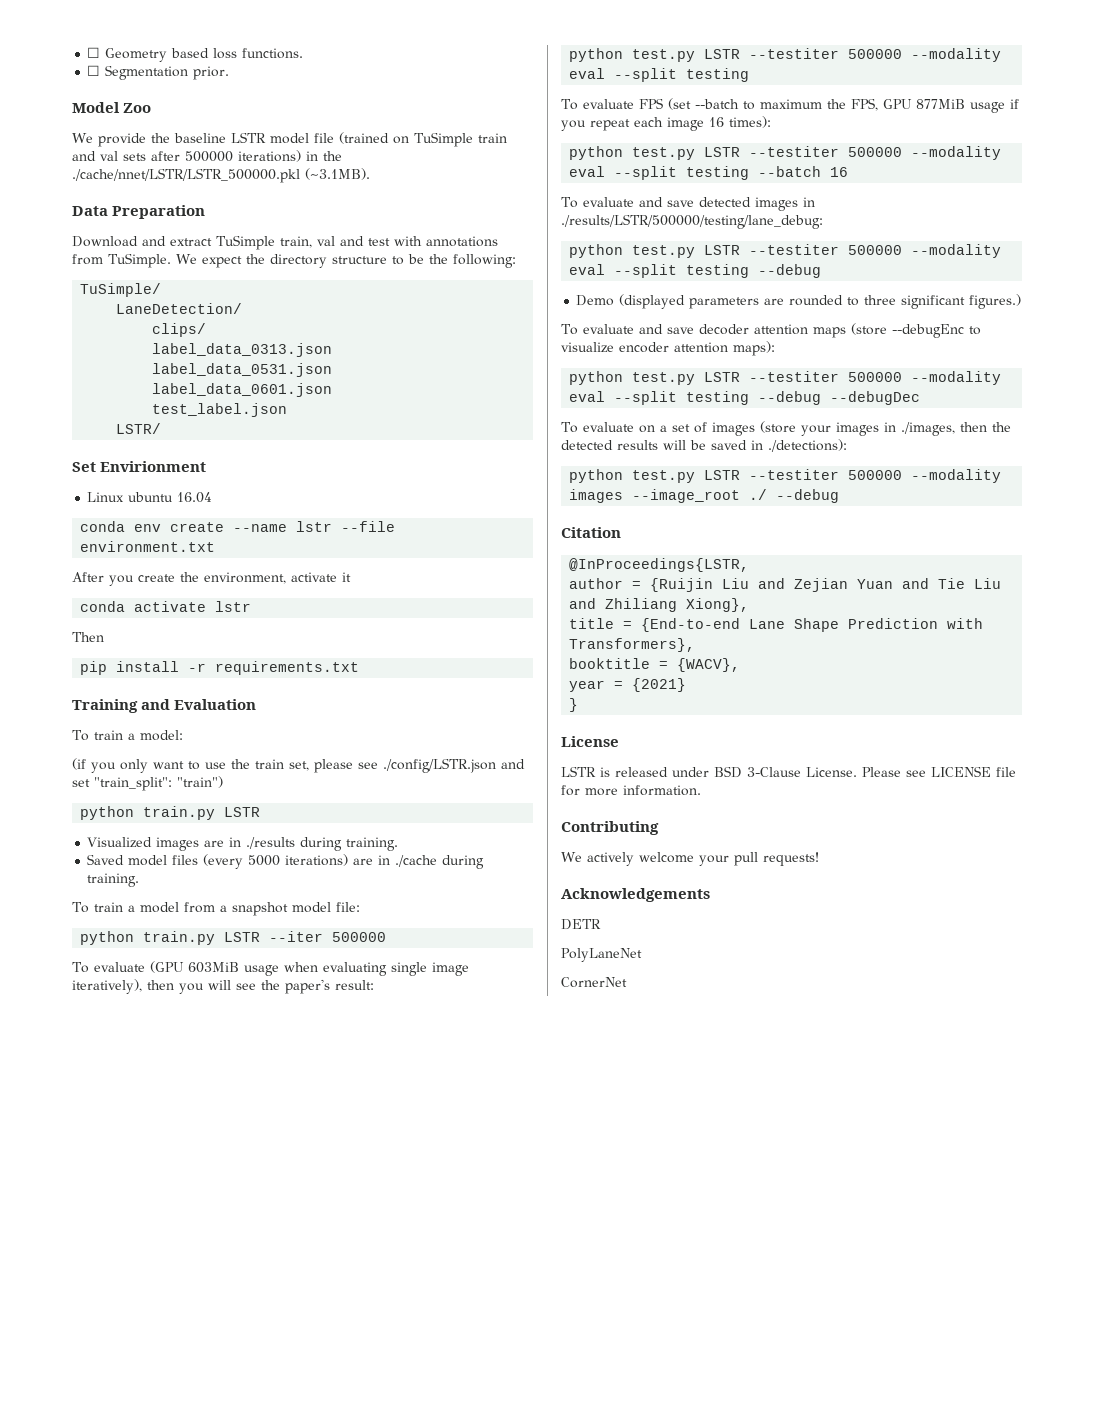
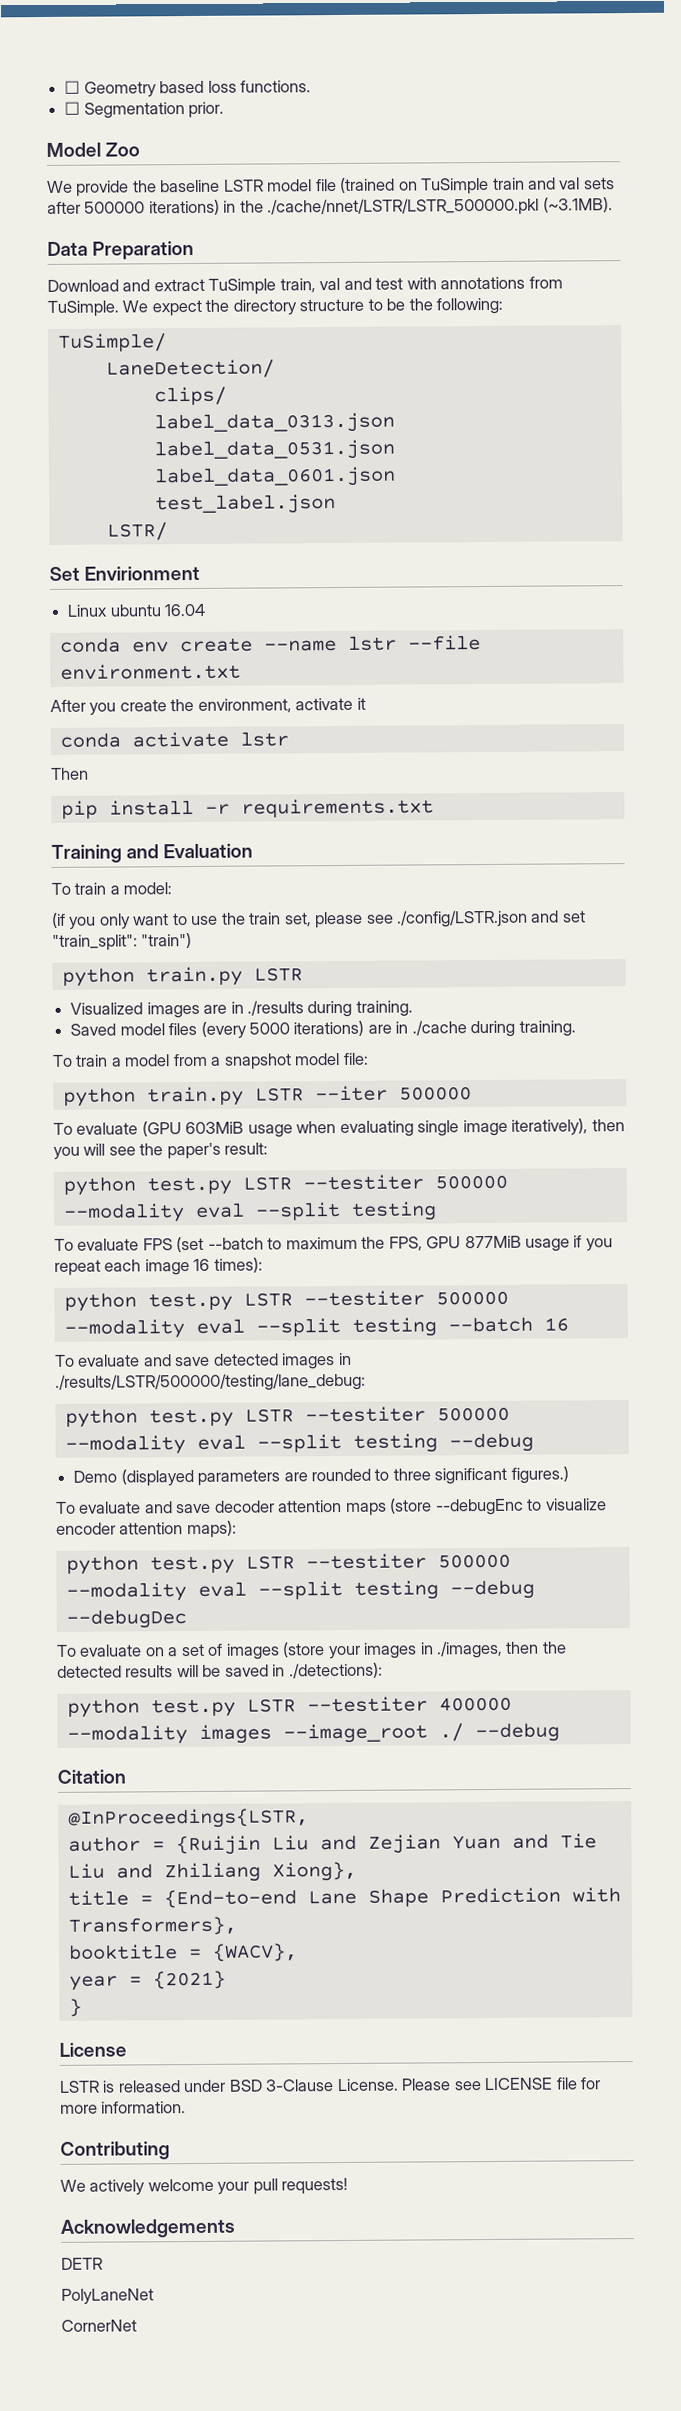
[848,470,903,480] 500000 -> [438,1696,512,1712] 400000

